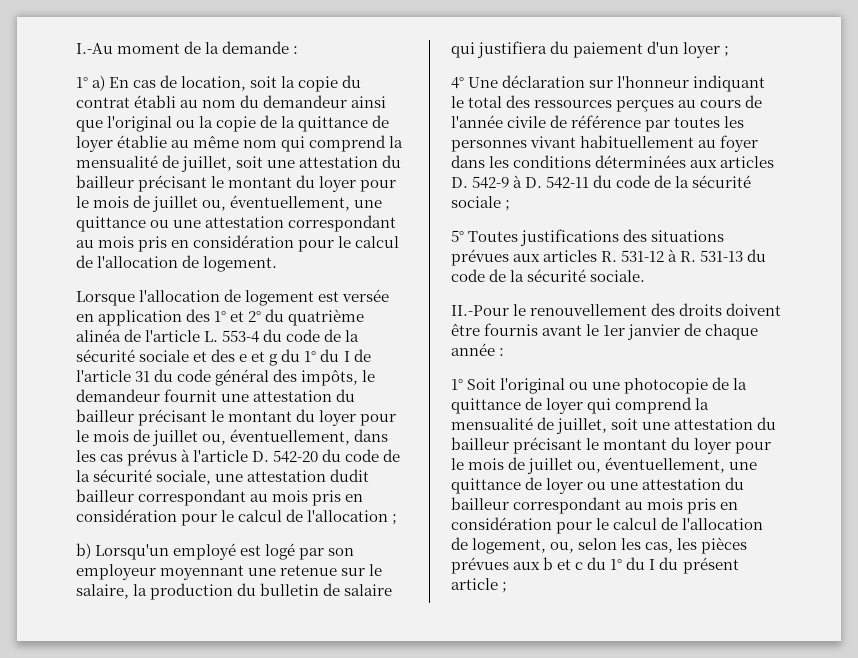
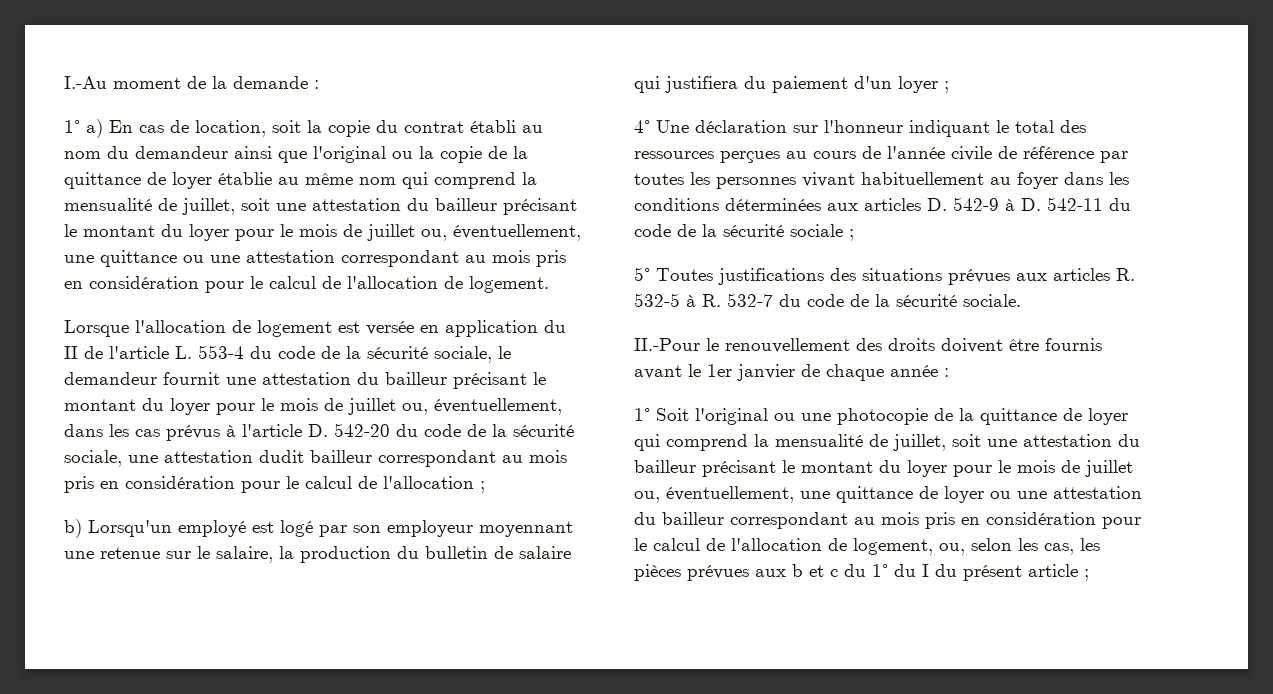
[186,309,365,326] [76,329,121,342] des 1° et 2° du quatrième alinéa -> [544,320,566,333] [64,346,78,359] du II
[139,349,371,366] [76,369,359,386] sociale et des e et g du 1° du I de l'article 31 du code général des impôts, -> [434,346,492,363] sociale,
[621,250,665,262] 531-12 -> [634,293,680,307] 532-5
[700,250,744,262] 531-13 -> [727,293,773,307] 532-7

